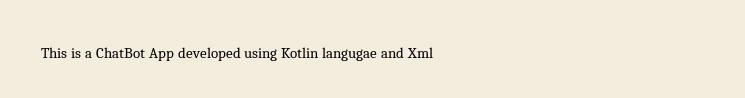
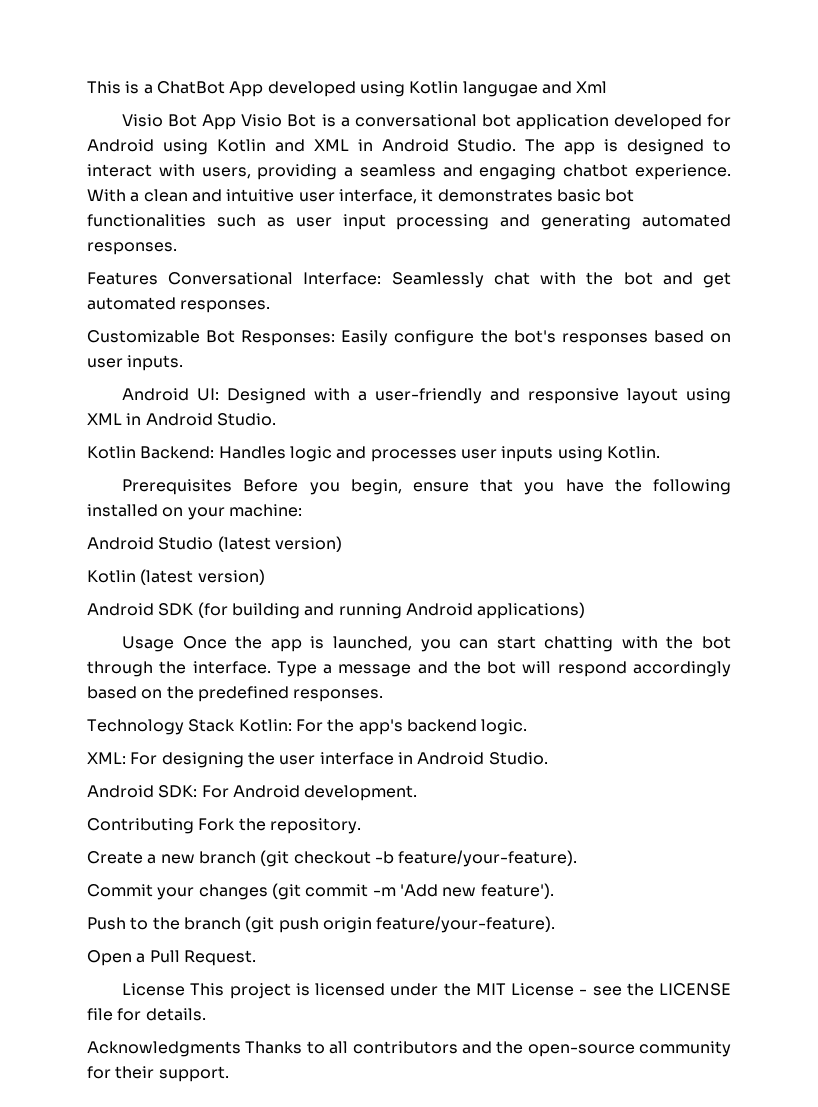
(434, 52) none -> [122,114,731,130] [87,139,731,155] [87,164,731,180] [87,189,635,204] [87,214,731,230] [87,242,177,255] [87,272,731,288] [87,297,271,313] [87,330,731,346] [87,355,184,371] [122,388,731,404] [87,413,276,426] [87,446,660,462] [122,479,732,495] [87,504,302,520] [87,536,342,552] [87,569,265,585] [87,602,586,619] [122,636,731,652] [87,661,731,677] [87,686,384,702] [87,719,528,735] [87,752,548,768] [87,785,418,801] [87,818,361,834] [87,850,578,867] [87,883,554,900] [87,916,556,933] [87,950,256,966] [122,983,732,999] [87,1008,206,1021] [87,1041,731,1057] [87,1066,229,1082] // Visio Bot App Visio Bot is a conversational bot application developed for Android using Kotlin and XML in Android Studio. The app is designed to interact with users, providing a seamless and engaging chatbot experience. With a clean and intuitive user interface, it demonstrates basic bot functionalities such as user input processing and generating automated responses. // Features Conversational Interface: Seamlessly chat with the bot and get automated responses. // Customizable Bot Responses: Easily configure the bot's responses based on user inputs. // Android UI: Designed with a user-friendly and responsive layout using XML in Android Studio. // Kotlin Backend: Handles logic and processes user inputs using Kotlin. // Prerequisites Before you begin, ensure that you have the following installed on your machine: // Android Studio (latest version) // Kotlin (latest version) // Android SDK (for building and running Android applications) // Usage Once the app is launched, you can start chatting with the bot through the interface. Type a message and the bot will respond accordingly based on the predefined responses. // Technology Stack Kotlin: For the app's backend logic. // XML: For designing the user interface in Android Studio. // Android SDK: For Android development. // Contributing Fork the repository. // Create a new branch (git checkout -b feature/your-feature). // Commit your changes (git commit -m 'Add new feature'). // Push to the branch (git push origin feature/your-feature). // Open a Pull Request. // License This project is licensed under the MIT License - see the LICENSE file for details. // Acknowledgments Thanks to all contributors and the open-source community for their support.

